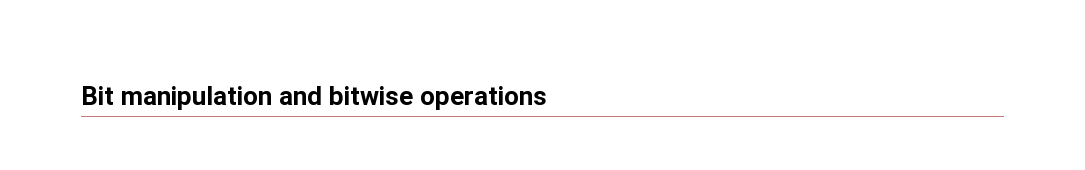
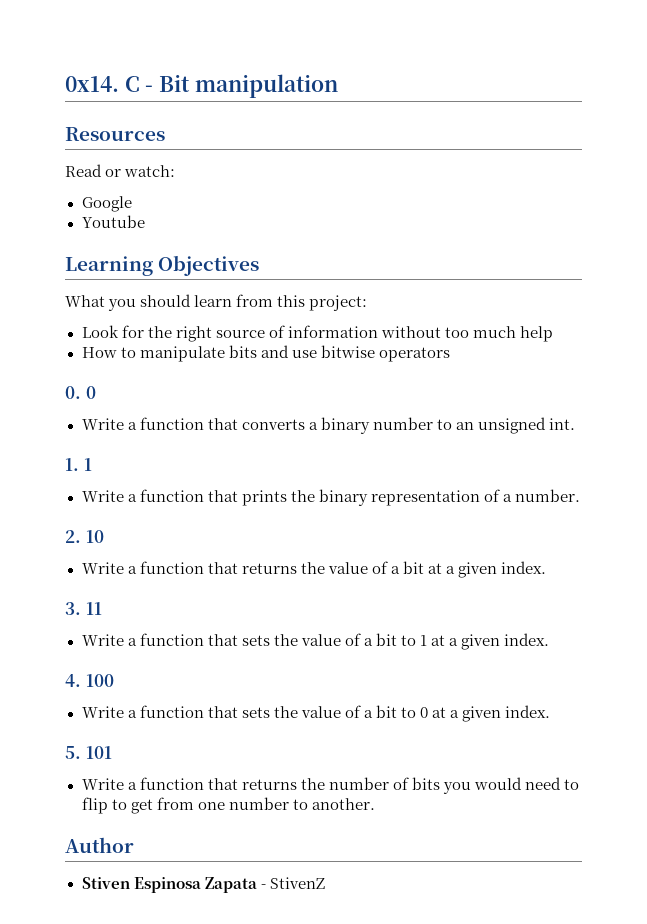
(81, 95) none -> [65,76,154,92] 0x14. C -
[279,86,548,110] and bitwise operations -> [65,127,165,141] [65,164,176,177] [81,196,132,212] [81,215,145,228] [65,255,260,276] [65,294,368,311] [81,325,553,342] [81,345,450,362] [65,386,96,399] [81,417,576,434] [65,458,92,471] [81,489,581,506] [65,530,104,543] [81,561,547,578] [65,602,102,615] [81,633,550,650] [65,674,114,687] [81,705,551,722] [65,746,112,759] [81,777,580,794] [81,797,375,814] [65,837,134,853] [81,877,325,893] // Resources // Read or watch: // Google // Youtube // Learning Objectives // What you should learn from this project: // Look for the right source of information without too much help // How to manipulate bits and use bitwise operators // 0. 0 // Write a function that converts a binary number to an unsigned int. // 1. 1 // Write a function that prints the binary representation of a number. // 2. 10 // Write a function that returns the value of a bit at a given index. // 3. 11 // Write a function that sets the value of a bit to 1 at a given index. // 4. 100 // Write a function that sets the value of a bit to 0 at a given index. // 5. 101 // Write a function that returns the number of bits you would need to flip to get from one number to another. // Author // Stiven Espinosa Zapata - StivenZ

